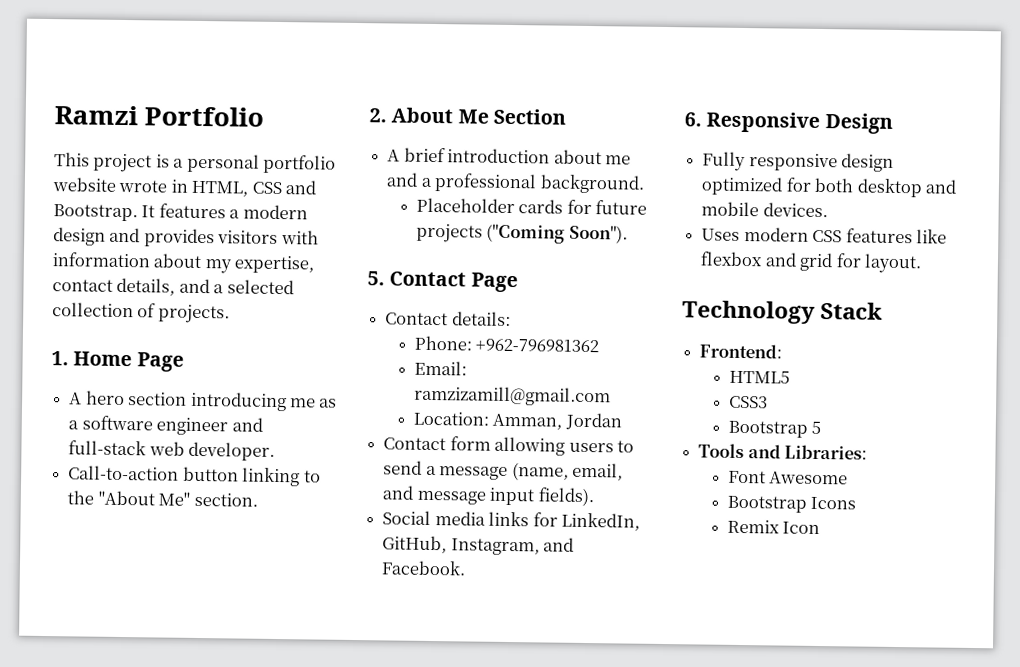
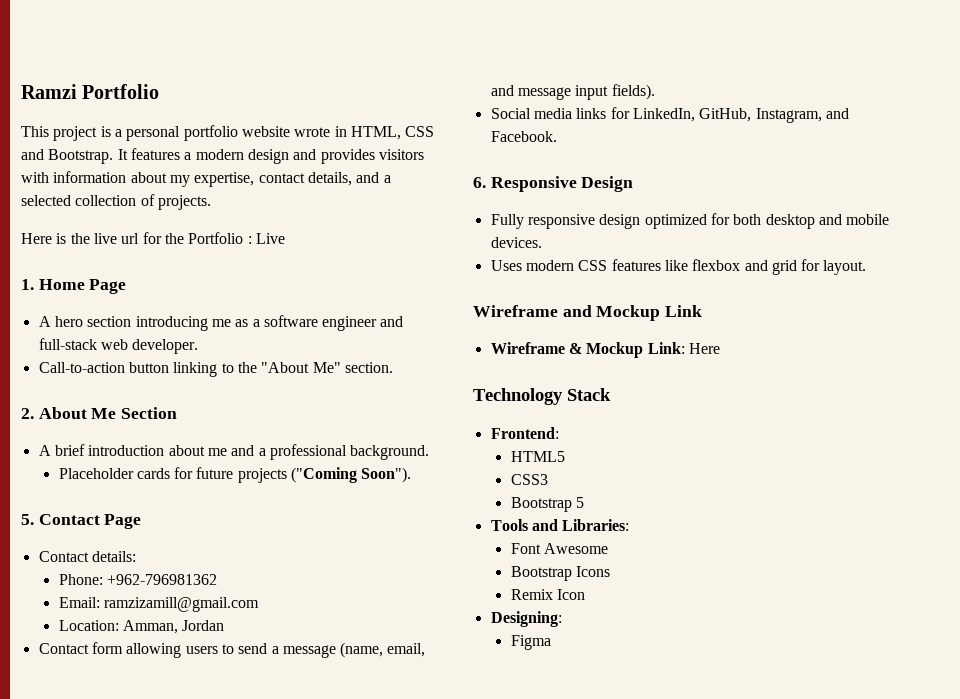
(230, 314) none -> [21,232,285,244] // Here is the live url for the Portfolio : Live
(922, 263) none -> [473,305,703,321] [490,342,720,358] // Wireframe and Mockup Link // Wireframe & Mockup Link: Here
(821, 528) none -> [490,611,562,627] [510,635,551,650] // Designing: // Figma

